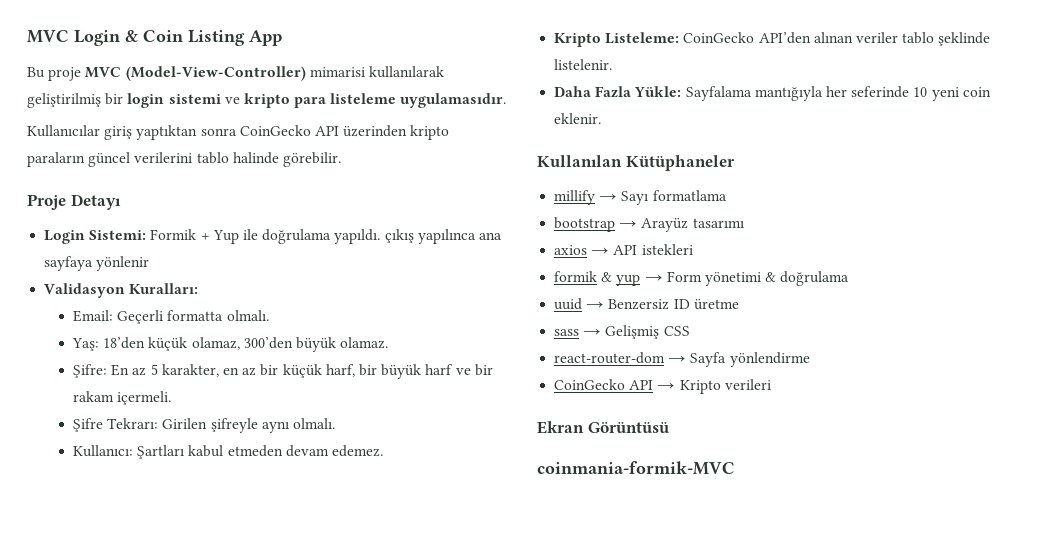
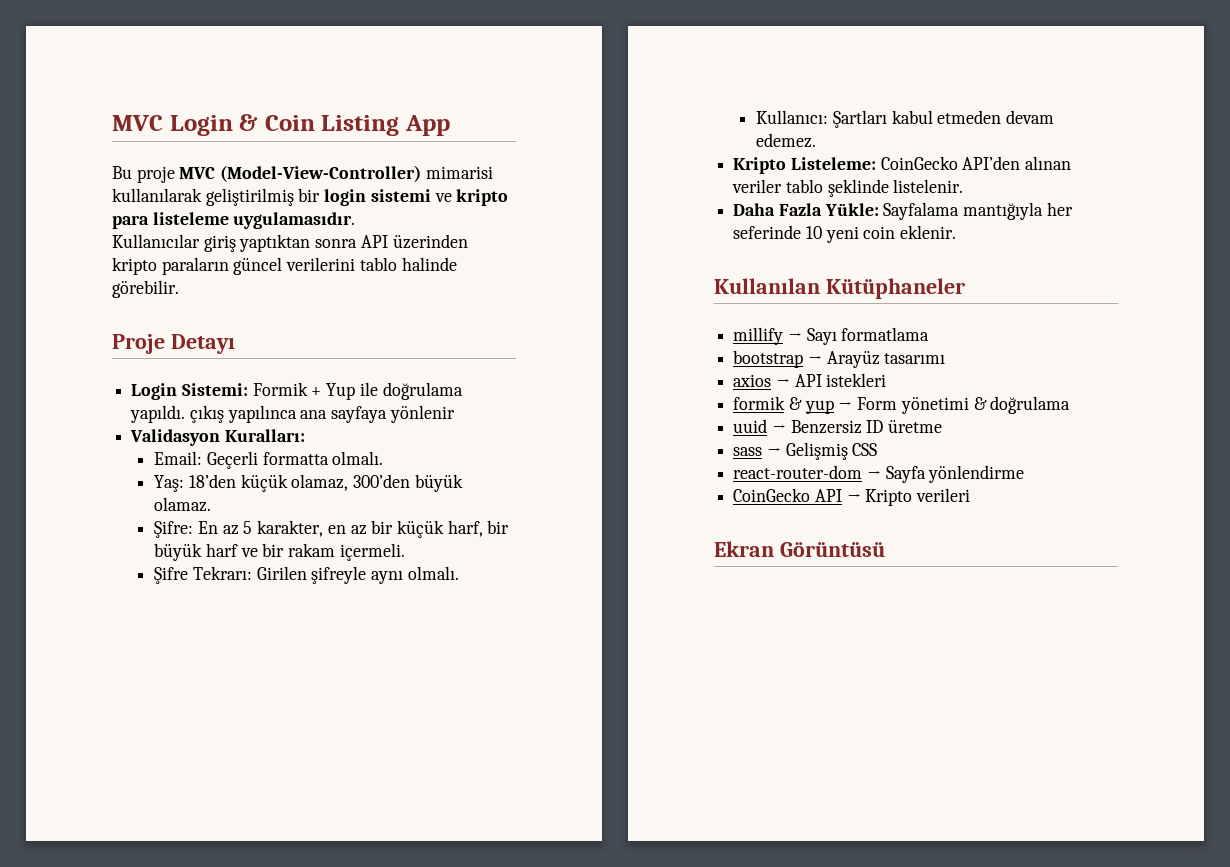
[239,125,311,136] CoinGecko -> (358, 243) none
[537,461,735,475] // coinmania-formik-MVC -> (885, 549) none

